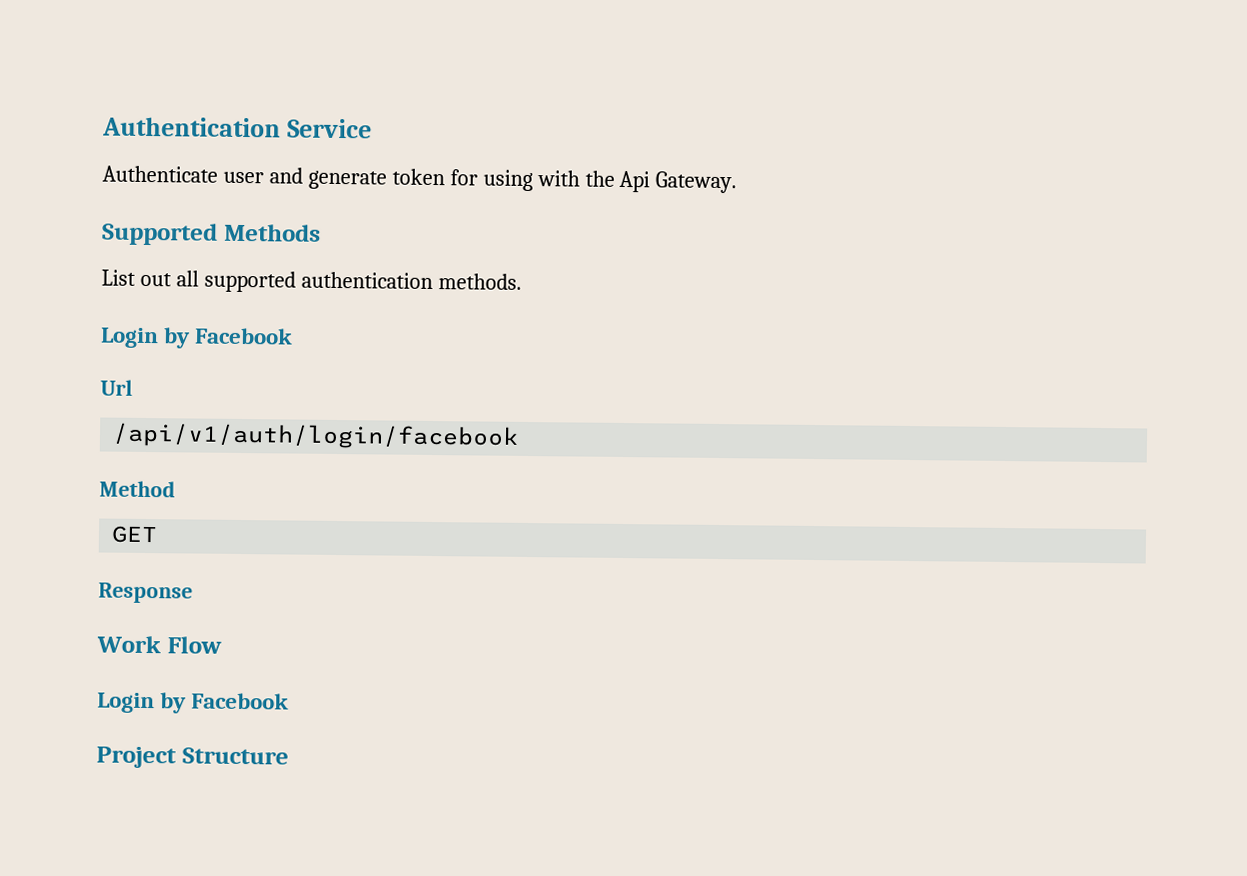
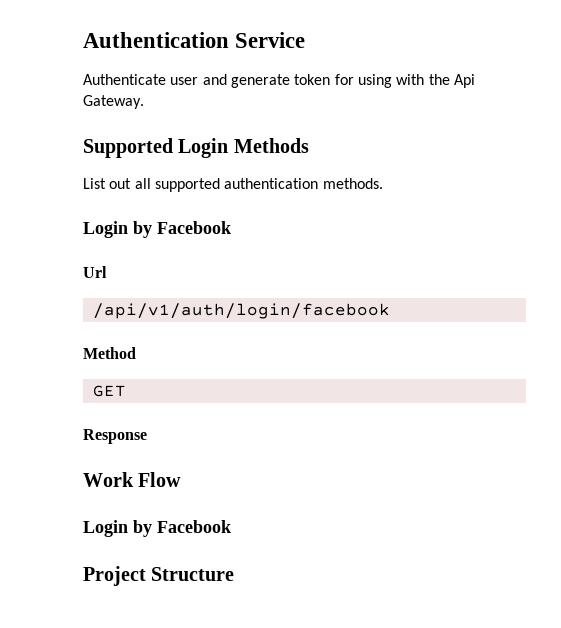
(218, 234) none -> [178,138,229,158] Login

